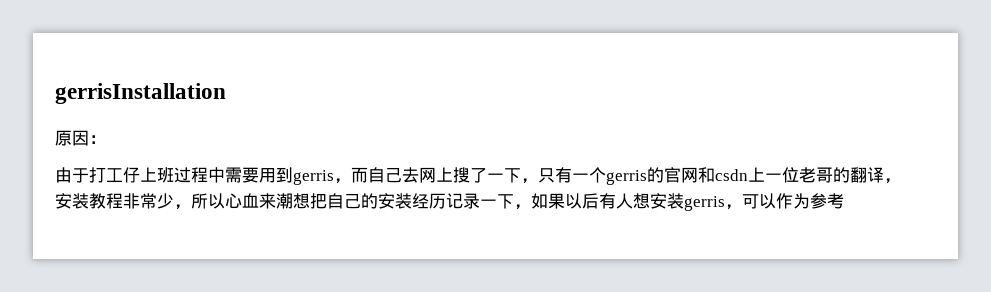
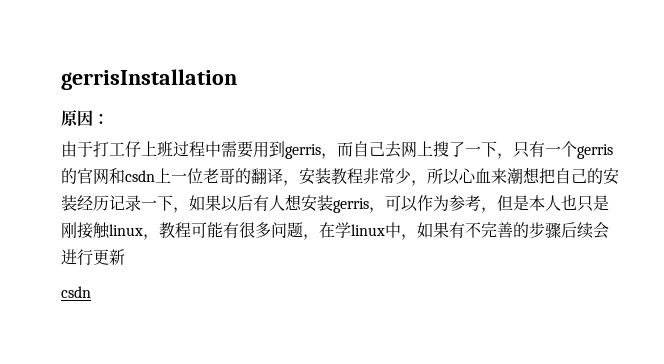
(844, 201) none -> [481,194,609,213] [61,222,609,240] [61,249,125,266] [61,286,91,298] ，但是本人也只是刚接触linux，教程可能有很多问题，在学linux中，如果有不完善的步骤后续会进行更新 // csdn

